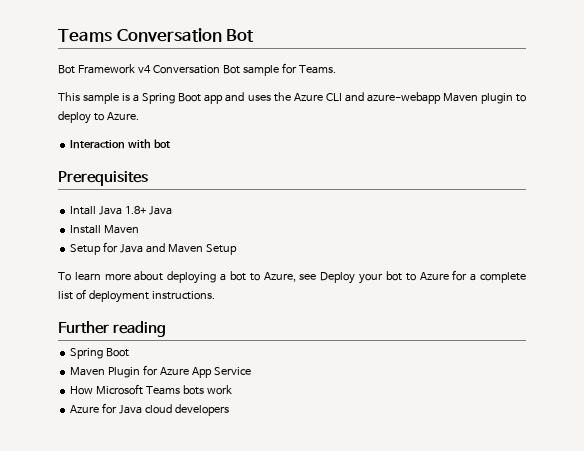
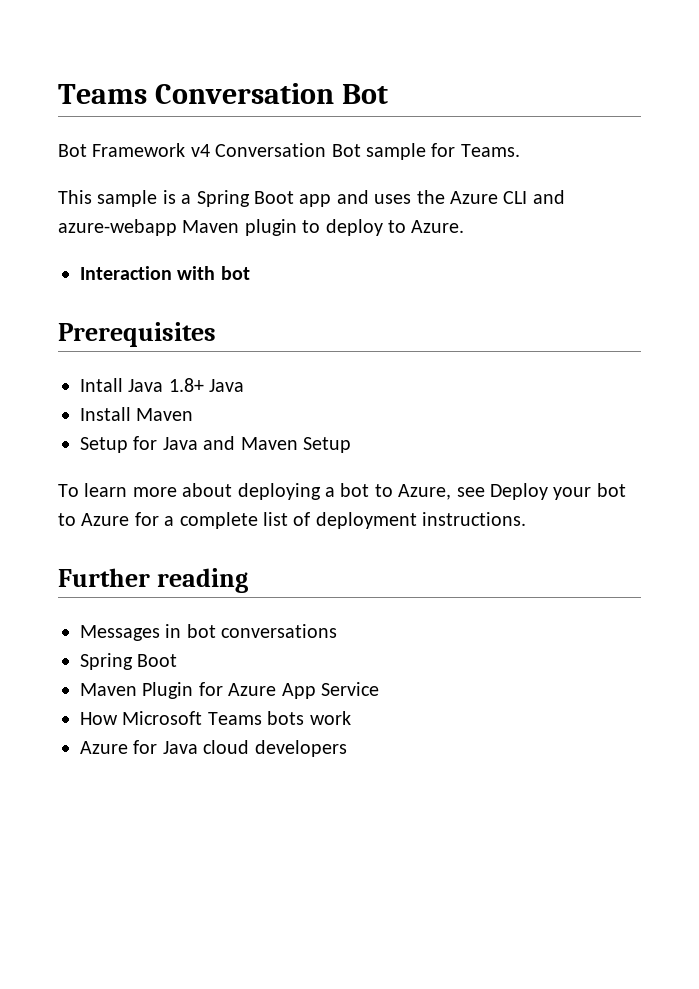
(167, 329) none -> [80,624,338,641] // Messages in bot conversations

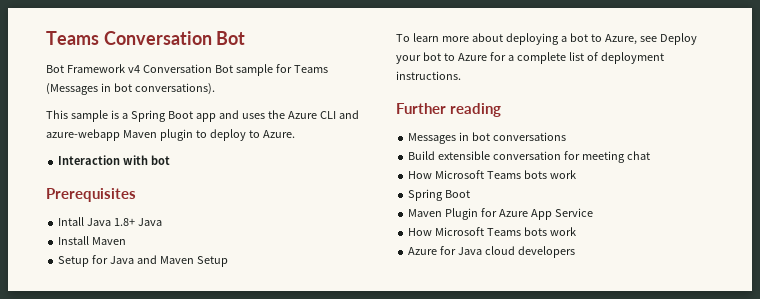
[460,144,520,157] Teams. -> [293,65,328,73] [46,83,215,95] Teams (Messages in bot conversations).
(338, 631) none -> [408,151,650,163] [408,170,576,179] // Build extensible conversation for meeting chat // How Microsoft Teams bots work

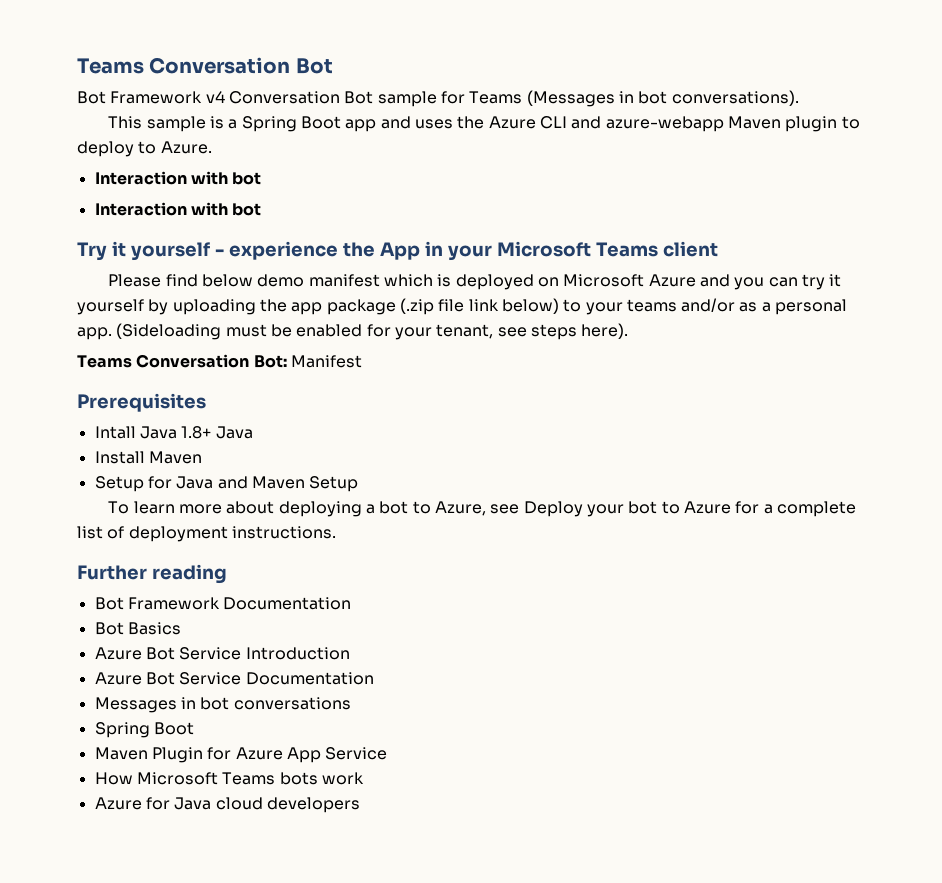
(171, 160) none -> [94,202,262,216] [77,241,718,261] [108,274,842,290] [77,298,848,315] [77,323,629,340] [77,354,362,368] // Interaction with bot // Try it yourself - experience the App in your Microsoft Teams client // Please find below demo manifest which is deployed on Microsoft Azure and you can try it yourself by uploading the app package (.zip file link below) to your teams and/or as a personal app. (Sideloading must be enabled for your tenant, see steps here). // Teams Conversation Bot: Manifest
[408,132,567,144] [408,151,650,163] [408,170,576,179] Messages in bot conversations // Build extensible conversation for meeting chat // How Microsoft Teams bots work -> [94,597,352,610] [94,622,181,635] [94,647,350,660] [94,672,374,685] [94,697,351,713] Bot Framework Documentation // Bot Basics // Azure Bot Service Introduction // Azure Bot Service Documentation // Messages in bot conversations

